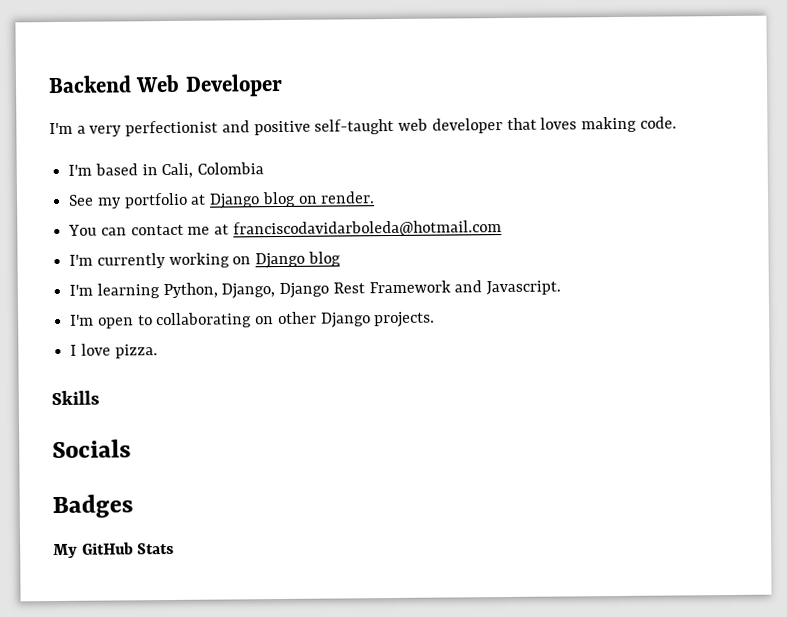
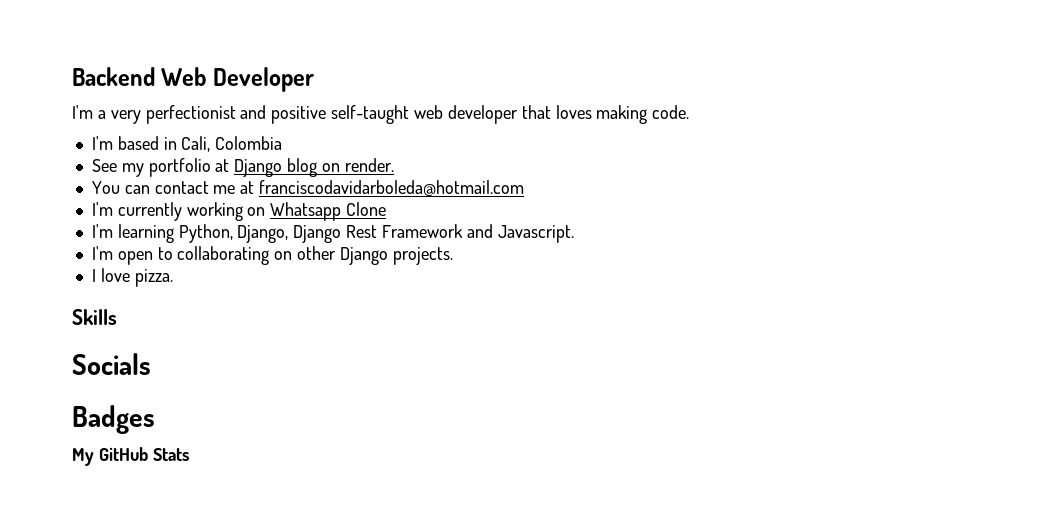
[255,251,341,269] Django blog -> [270,202,387,221] Whatsapp Clone

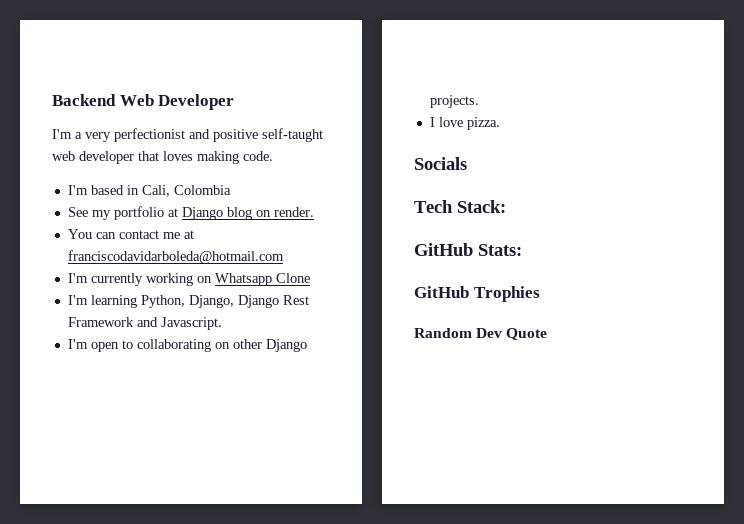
[72,309,117,325] // Skills -> (500, 123) none
[72,405,155,434] [72,447,189,466] Badges // My GitHub Stats -> [414,200,506,213] [414,243,522,256] [414,286,540,302] [414,328,548,340] Tech Stack: // GitHub Stats: // GitHub Trophies // Random Dev Quote

